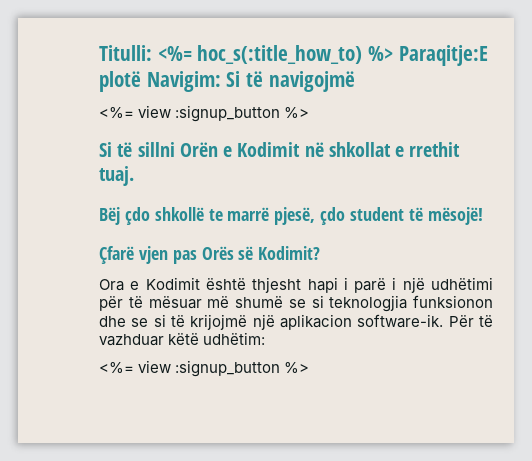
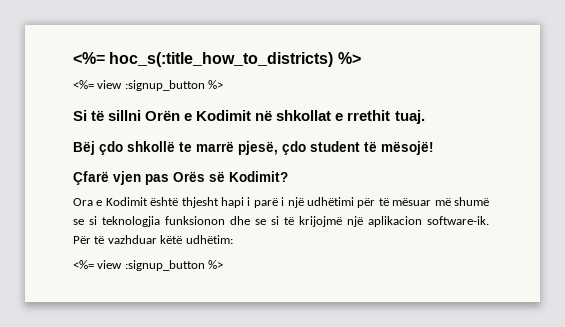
[99,45,488,66] [99,71,355,92] Titulli: <%= hoc_s(:title_how_to) %> Paraqitje:E plotë Navigim: Si të navigojmë -> [73,52,361,67] <%= hoc_s(:title_how_to_districts) %>

